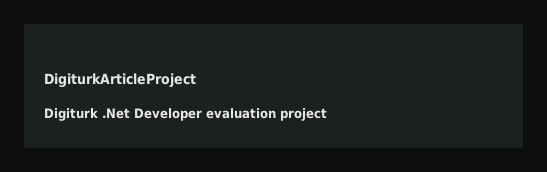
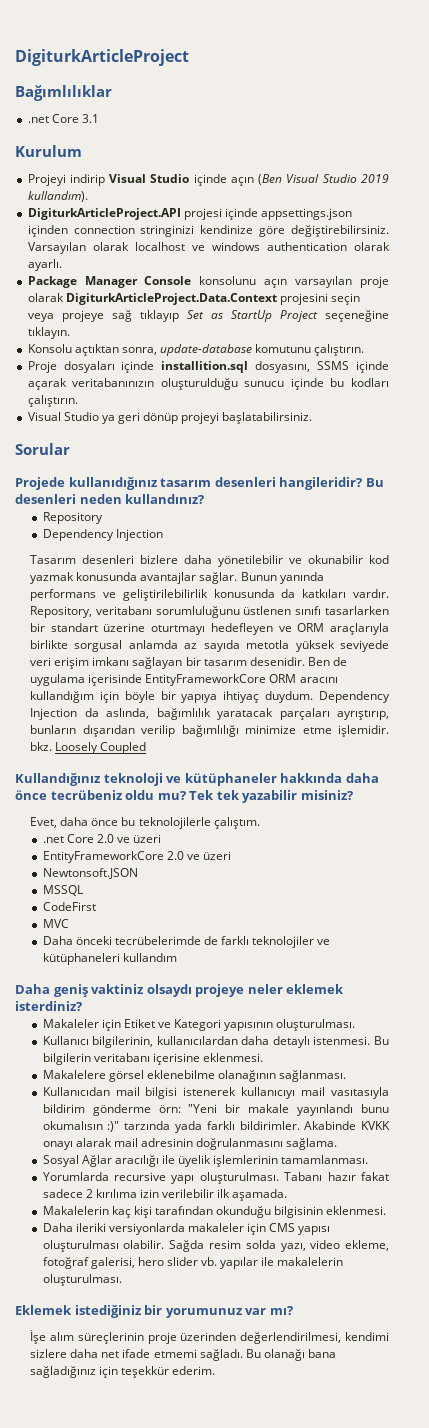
[44,108,327,121] Digiturk .Net Developer evaluation project -> [15,85,112,101] [27,114,99,123] [15,145,82,157] [27,174,390,186] [27,191,88,202] [27,208,352,220] [27,225,389,237] [27,242,391,254] [27,259,62,271] [27,276,389,288] [27,293,360,305] [27,310,389,322] [27,327,70,339] [27,344,365,356] [27,361,389,373] [27,378,390,390] [27,395,78,407] [27,412,313,424] [15,443,70,455] [15,477,384,490] [15,494,205,504] [42,512,103,524] [42,529,163,541] [30,555,389,567] [30,572,324,584] [30,589,389,601] [30,606,389,618] [30,623,389,635] [30,640,390,652] [30,657,347,669] [30,674,338,686] [30,691,390,703] [30,708,390,720] [30,725,390,737] [30,742,147,754] [15,773,379,786] [15,790,353,803] [30,817,260,829] [42,834,162,843] [42,851,232,863] [42,868,138,879] [42,885,83,896] [42,902,96,911] [42,919,69,928] [42,936,331,948] [42,953,177,965] [15,984,345,997] [15,1001,82,1011] [42,1019,356,1031] [42,1036,390,1048] [42,1053,264,1065] [42,1070,347,1082] [42,1087,390,1099] [42,1104,389,1116] [42,1121,391,1133] [42,1138,338,1150] [42,1155,369,1167] [42,1172,390,1184] [42,1189,288,1201] [42,1206,387,1218] [42,1223,331,1235] [42,1240,390,1252] [42,1257,344,1269] [42,1274,122,1286] [15,1305,293,1318] [30,1330,390,1344] [30,1349,336,1361] [30,1366,216,1378] Bağımlılıklar // .net Core 3.1 // Kurulum // Projeyi indirip Visual Studio içinde açın (Ben Visual Studio 2019 kullandım). // DigiturkArticleProject.API projesi içinde appsettings.json içinden connection stringinizi kendinize göre değiştirebilirsiniz. Varsayılan olarak localhost ve windows authentication olarak ayarlı. // Package Manager Console konsolunu açın varsayılan proje olarak DigiturkArticleProject.Data.Context projesini seçin veya projeye sağ tıklayıp Set as StartUp Project seçeneğine tıklayın. // Konsolu açtıktan sonra, update-database komutunu çalıştırın. // Proje dosyaları içinde installition.sql dosyasını, SSMS içinde açarak veritabanınızın oluşturulduğu sunucu içinde bu kodları çalıştırın. // Visual Studio ya geri dönüp projeyi başlatabilirsiniz. // Sorular // Projede kullanıdığınız tasarım desenleri hangileridir? Bu desenleri neden kullandınız? // Repository // Dependency Injection // Tasarım desenleri bizlere daha yönetilebilir ve okunabilir kod yazmak konusunda avantajlar sağlar. Bunun yanında performans ve geliştirilebilirlik konusunda da katkıları vardır. Repository, veritabanı sorumluluğunu üstlenen sınıfı tasarlarken bir standart üzerine oturtmayı hedefleyen ve ORM araçlarıyla birlikte sorgusal anlamda az sayıda metotla yüksek seviyede veri erişim imkanı sağlayan bir tasarım desenidir. Ben de uygulama içerisinde EntityFrameworkCore ORM aracını kullandığım için böyle bir yapıya ihtiyaç duydum. Dependency Injection da aslında, bağımlılık yaratacak parçaları ayrıştırıp, bunların dışarıdan verilip bağımlılığı minimize etme işlemidir. bkz. Loosely Coupled // Kullandığınız teknoloji ve kütüphaneler hakkında daha önce tecrübeniz oldu mu? Tek tek yazabilir misiniz? // Evet, daha önce bu teknolojilerle çalıştım. // .net Core 2.0 ve üzeri // EntityFrameworkCore 2.0 ve üzeri // Newtonsoft.JSON // MSSQL // CodeFirst // MVC // Daha önceki tecrübelerimde de farklı teknolojiler ve kütüphaneleri kullandım // Daha geniş vaktiniz olsaydı projeye neler eklemek isterdiniz? // Makaleler için Etiket ve Kategori yapısının oluşturulması. // Kullanıcı bilgilerinin, kullanıcılardan daha detaylı istenmesi. Bu bilgilerin veritabanı içerisine eklenmesi. // Makalelere görsel eklenebilme olanağının sağlanması. // Kullanıcıdan mail bilgisi istenerek kullanıcıyı mail vasıtasıyla bildirim gönderme örn: "Yeni bir makale yayınlandı bunu okumalısın :)" tarzında yada farklı bildirimler. Akabinde KVKK onayı alarak mail adresinin doğrulanmasını sağlama. // Sosyal Ağlar aracılığı ile üyelik işlemlerinin tamamlanması. // Yorumlarda recursive yapı oluşturulması. Tabanı hazır fakat sadece 2 kırılıma izin verilebilir ilk aşamada. // Makalelerin kaç kişi tarafından okunduğu bilgisinin eklenmesi. // Daha ileriki versiyonlarda makaleler için CMS yapısı oluşturulması olabilir. Sağda resim solda yazı, video ekleme, fotoğraf galerisi, hero slider vb. yapılar ile makalelerin oluşturulması. // Eklemek istediğiniz bir yorumunuz var mı? // İşe alım süreçlerinin proje üzerinden değerlendirilmesi, kendimi sizlere daha net ifade etmemi sağladı. Bu olanağı bana sağladığınız için teşekkür ederim.

